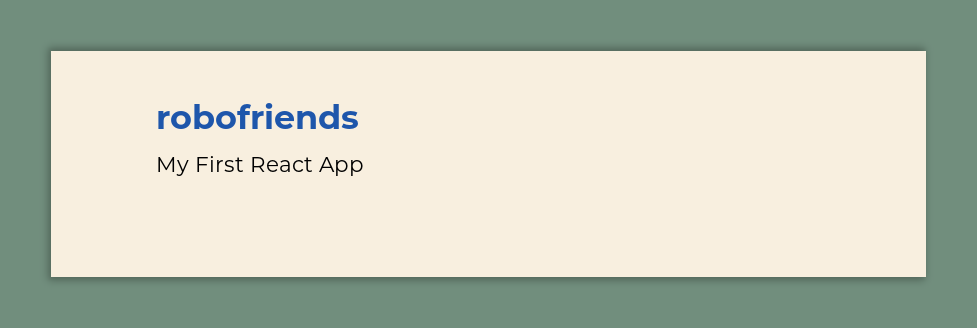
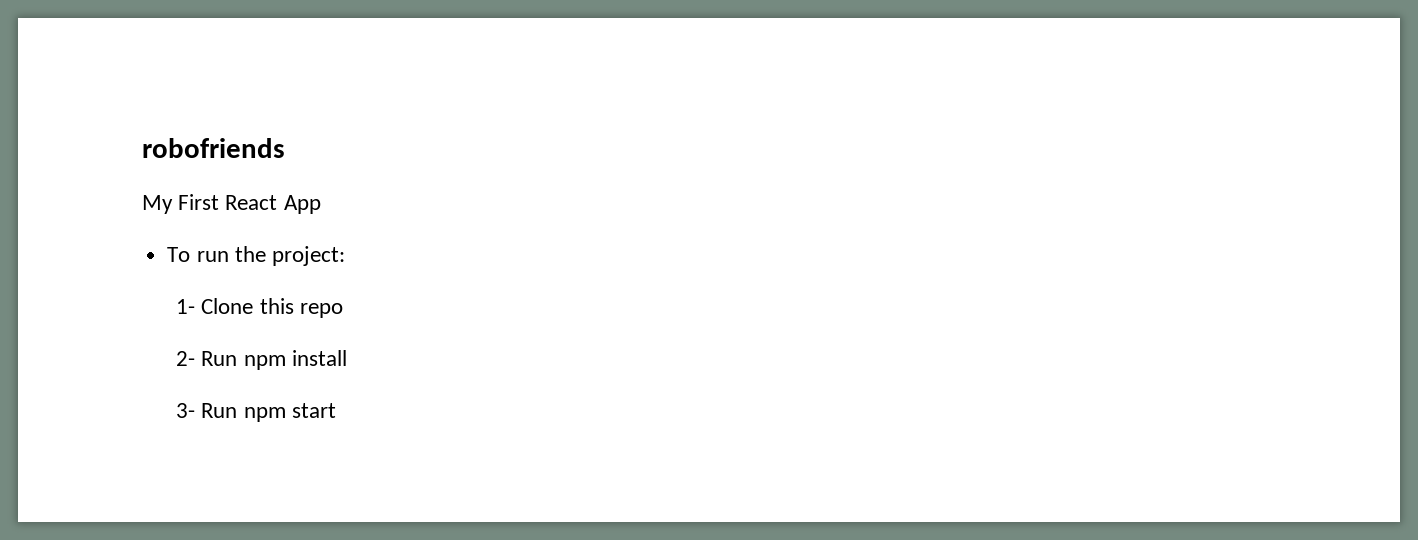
(364, 166) none -> [167,246,345,266] [176,298,343,318] [176,350,347,370] [176,403,336,422] // To run the project: // 1- Clone this repo // 2- Run npm install // 3- Run npm start

